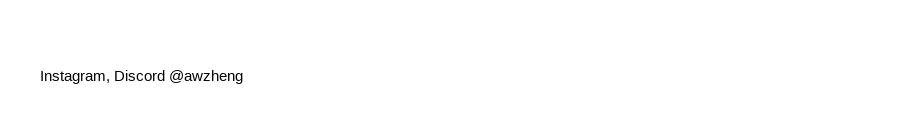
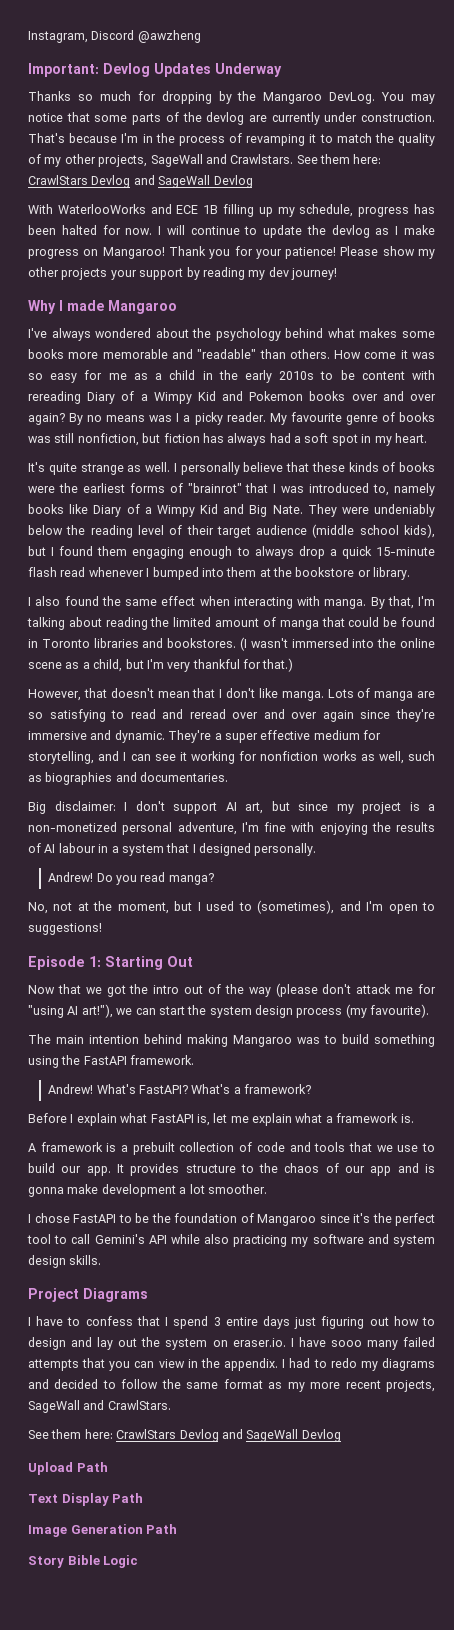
(244, 77) none -> [28,63,282,77] [28,91,435,104] [28,112,435,125] [28,133,436,146] [28,154,382,167] [28,175,253,188] [28,204,436,217] [28,225,436,238] [28,246,436,259] [28,267,337,280] [28,300,177,314] [28,328,435,341] [28,349,436,359] [28,370,436,383] [28,391,437,404] [28,412,435,425] [28,433,427,446] [28,462,435,475] [28,483,436,496] [28,504,436,517] [28,524,436,538] [28,546,435,559] [28,567,411,580] [28,596,435,609] [27,617,435,630] [28,637,436,651] [28,658,294,672] [28,688,435,701] [28,709,435,722] [28,730,381,743] [28,751,436,764] [28,772,229,785] [28,801,435,814] [28,822,435,835] [28,843,317,856] [48,872,214,885] [28,900,435,914] [28,923,102,935] [28,956,193,970] [28,983,436,997] [28,1004,430,1018] [28,1034,435,1047] [28,1055,195,1068] [48,1084,312,1094] [28,1113,414,1126] [28,1142,435,1155] [28,1163,436,1176] [28,1184,267,1197] [28,1213,435,1226] [27,1234,436,1247] [28,1255,102,1268] [28,1288,148,1302] [28,1316,436,1329] [28,1337,435,1350] [28,1358,435,1371] [28,1379,435,1392] [28,1400,171,1413] [28,1429,341,1442] [28,1462,108,1475] [28,1493,144,1506] [28,1524,178,1537] [28,1555,139,1568] // Important: Devlog Updates Underway // Thanks so much for dropping by the Mangaroo DevLog. You may notice that some parts of the devlog are currently under construction. That's because I'm in the process of revamping it to match the quality of my other projects, SageWall and Crawlstars. See them here: CrawlStars Devlog and SageWall Devlog // With WaterlooWorks and ECE 1B filling up my schedule, progress has been halted for now. I will continue to update the devlog as I make progress on Mangaroo! Thank you for your patience! Please show my other projects your support by reading my dev journey! // Why I made Mangaroo // I've always wondered about the psychology behind what makes some books more memorable and "readable" than others. How come it was so easy for me as a child in the early 2010s to be content with rereading Diary of a Wimpy Kid and Pokemon books over and over again? By no means was I a picky reader. My favourite genre of books was still nonfiction, but fiction has always had a soft spot in my heart. // It's quite strange as well. I personally believe that these kinds of books were the earliest forms of "brainrot" that I was introduced to, namely books like Diary of a Wimpy Kid and Big Nate. They were undeniably below the reading level of their target audience (middle school kids), but I found them engaging enough to always drop a quick 15-minute flash read whenever I bumped into them at the bookstore or library. // I also found the same effect when interacting with manga. By that, I'm talking about reading the limited amount of manga that could be found in Toronto libraries and bookstores. (I wasn't immersed into the online scene as a child, but I'm very thankful for that.) // However, that doesn't mean that I don't like manga. Lots of manga are so satisfying to read and reread over and over again since they're immersive and dynamic. They're a super effective medium for storytelling, and I can see it working for nonfiction works as well, such as biographies and documentaries. // Big disclaimer: I don't support AI art, but since my project is a non-monetized personal adventure, I'm fine with enjoying the results of AI labour in a system that I designed personally. // Andrew! Do you read manga? // No, not at the moment, but I used to (sometimes), and I'm open to suggestions! // Episode 1: Starting Out // Now that we got the intro out of the way (please don't attack me for "using AI art!"), we can start the system design process (my favourite). // The main intention behind making Mangaroo was to build something using the FastAPI framework. // Andrew! What's FastAPI? What's a framework? // Before I explain what FastAPI is, let me explain what a framework is. // A framework is a prebuilt collection of code and tools that we use to build our app. It provides structure to the chaos of our app and is gonna make development a lot smoother. // I chose FastAPI to be the foundation of Mangaroo since it's the perfect tool to call Gemini's API while also practicing my software and system design skills. // Project Diagrams // I have to confess that I spend 3 entire days just figuring out how to design and lay out the system on eraser.io. I have sooo many failed attempts that you can view in the appendix. I had to redo my diagrams and decided to follow the same format as my more recent projects, SageWall and CrawlStars. // See them here: CrawlStars Devlog and SageWall Devlog // Upload Path // Text Display Path // Image Generation Path // Story Bible Logic

